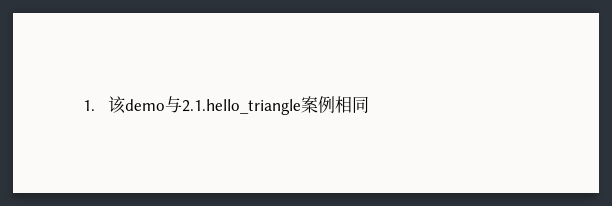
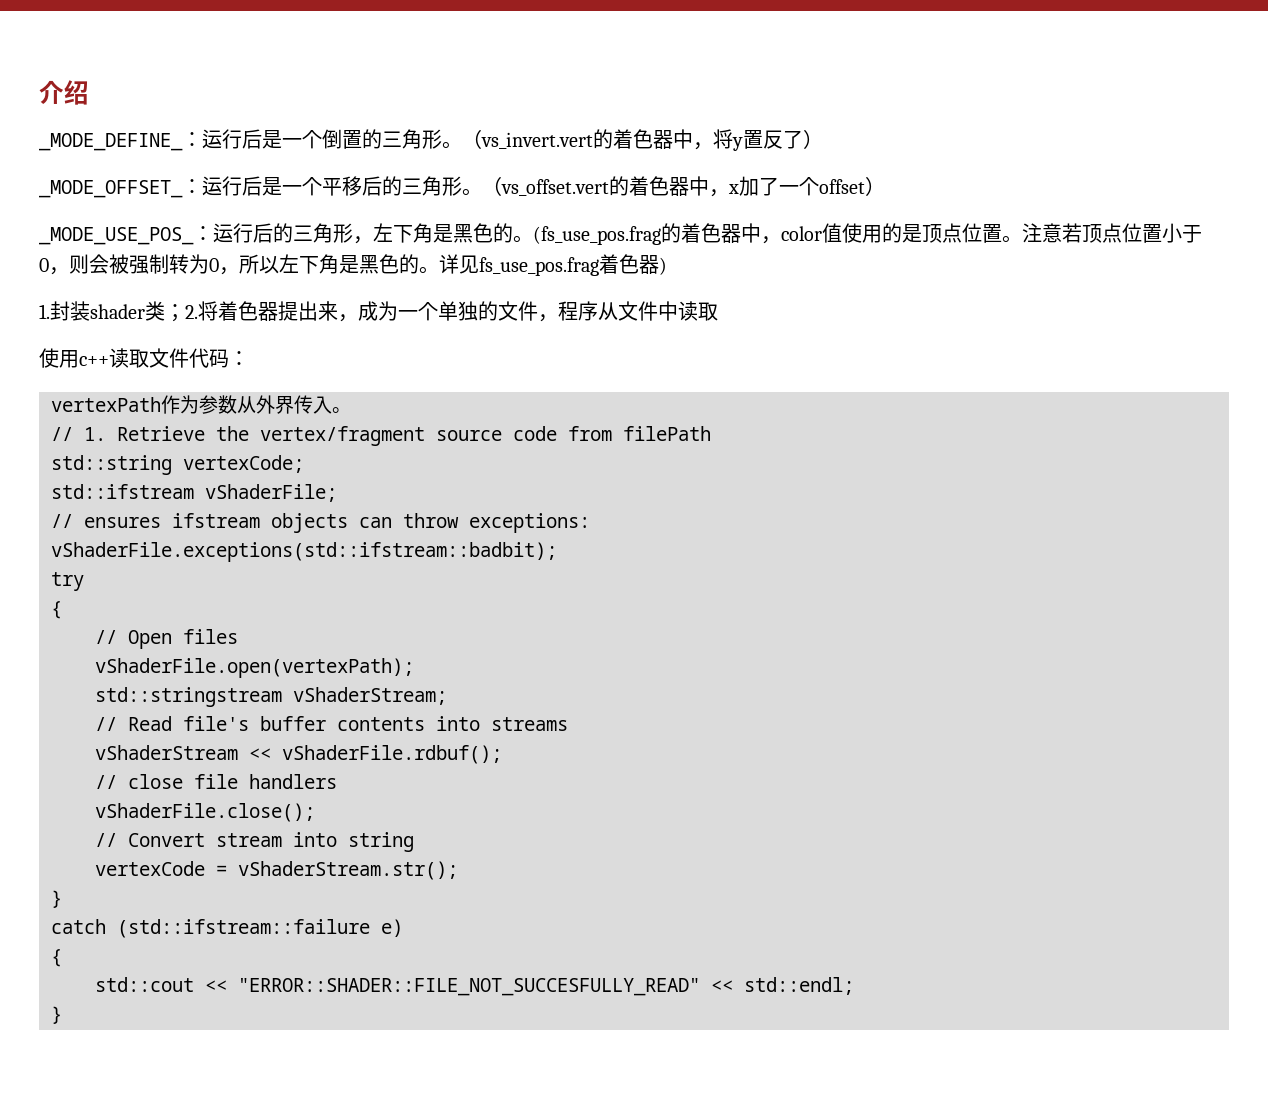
[83,96,370,115] 1.该demo与2.1.hello_triangle案例相同 -> [39,80,89,105] [39,129,823,151] [39,176,885,198] [39,223,1202,245] [39,254,667,276] [39,301,718,322] [39,348,249,368] [51,395,351,414] [51,426,711,446] [51,455,304,475] [51,484,337,502] [51,513,590,533] [51,542,557,562] [51,572,84,591] [51,601,62,619] [95,629,238,649] [95,658,414,678] [95,687,447,707] [95,716,568,731] [95,745,502,764] [95,774,337,789] [95,803,315,822] [95,832,414,852] [95,861,458,880] [51,890,62,908] [51,919,403,938] [51,949,62,967] [95,977,854,996] [51,1006,62,1024] 介绍 // _MODE_DEFINE_：运行后是一个倒置的三角形。（vs_invert.vert的着色器中，将y置反了） // _MODE_OFFSET_：运行后是一个平移后的三角形。（vs_offset.vert的着色器中，x加了一个offset） // _MODE_USE_POS_：运行后的三角形，左下角是黑色的。(fs_use_pos.frag的着色器中，color值使用的是顶点位置。注意若顶点位置小于0，则会被强制转为0，所以左下角是黑色的。详见fs_use_pos.frag着色器) // 1.封装shader类；2.将着色器提出来，成为一个单独的文件，程序从文件中读取 // 使用c++读取文件代码： // vertexPath作为参数从外界传入。 // // 1. Retrieve the vertex/fragment source code from filePath // std::string vertexCode; // std::ifstream vShaderFile; // // ensures ifstream objects can throw exceptions: // vShaderFile.exceptions(std::ifstream::badbit); // try // { // // Open files // vShaderFile.open(vertexPath); // std::stringstream vShaderStream; // // Read file's buffer contents into streams // vShaderStream << vShaderFile.rdbuf(); // // close file handlers // vShaderFile.close(); // // Convert stream into string // vertexCode = vShaderStream.str(); // } // catch (std::ifstream::failure e) // { // std::cout << "ERROR::SHADER::FILE_NOT_SUCCESFULLY_READ" << std::endl; // }

